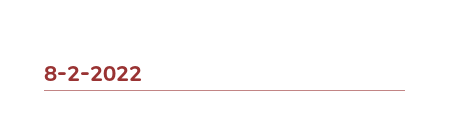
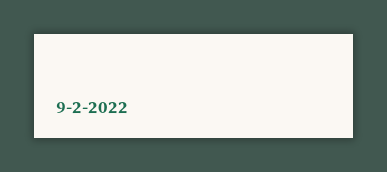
[44,66,142,81] 8-2-2022 -> [56,102,128,114] 9-2-2022

